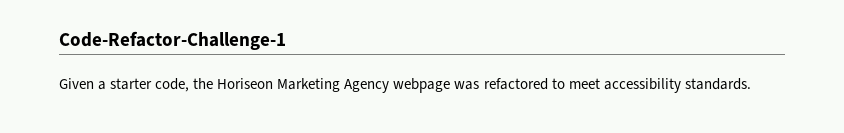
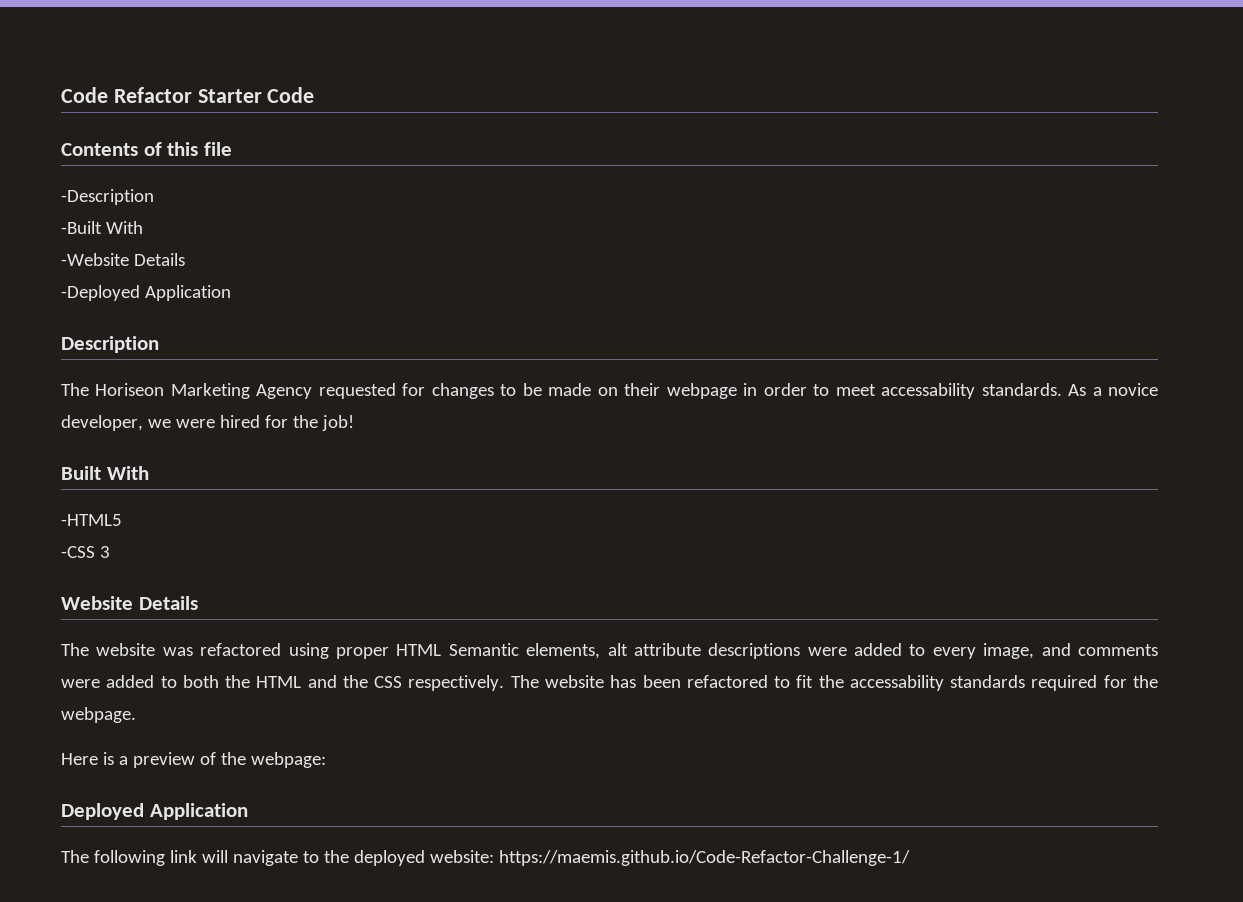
[59,31,286,50] [59,78,751,93] Code-Refactor-Challenge-1 // Given a starter code, the Horiseon Marketing Agency webpage was refactored to meet accessibility standards. -> [61,87,315,103] [61,142,232,156] [61,189,154,205] [61,221,143,234] [61,253,185,266] [61,285,231,301] [61,336,159,353] [61,383,1158,399] [61,415,354,431] [61,466,149,480] [61,514,122,526] [61,546,110,558] [61,596,198,610] [61,643,1158,659] [61,675,1158,691] [61,707,136,723] [61,752,326,768] [61,803,248,820] [61,850,910,866] Code Refactor Starter Code // Contents of this file // -Description // -Built With // -Website Details // -Deployed Application // Description // The Horiseon Marketing Agency requested for changes to be made on their webpage in order to meet accessability standards. As a novice developer, we were hired for the job! // Built With // -HTML5 // -CSS 3 // Website Details // The website was refactored using proper HTML Semantic elements, alt attribute descriptions were added to every image, and comments were added to both the HTML and the CSS respectively. The website has been refactored to fit the accessability standards required for the webpage. // Here is a preview of the webpage: // Deployed Application // The following link will navigate to the deployed website: https://maemis.github.io/Code-Refactor-Challenge-1/

